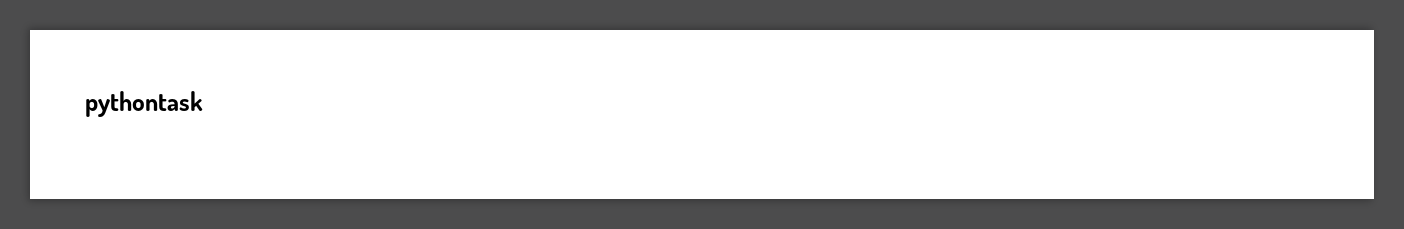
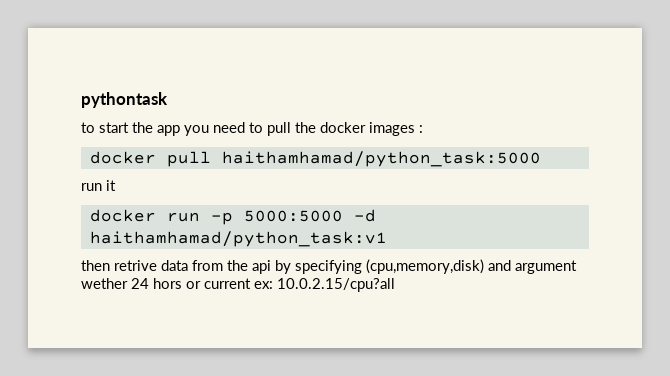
(203, 104) none -> [81,122,423,136] [89,151,541,167] [81,180,116,191] [89,209,376,225] [89,231,387,247] [81,259,577,274] [81,278,395,292] // to start the app you need to pull the docker images : // docker pull haithamhamad/python_task:5000 // run it // docker run -p 5000:5000 -d haithamhamad/python_task:v1 // then retrive data from the api by specifying (cpu,memory,disk) and argument wether 24 hors or current ex: 10.0.2.15/cpu?all

